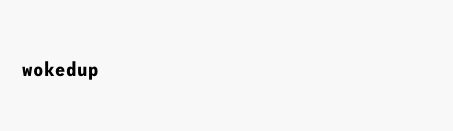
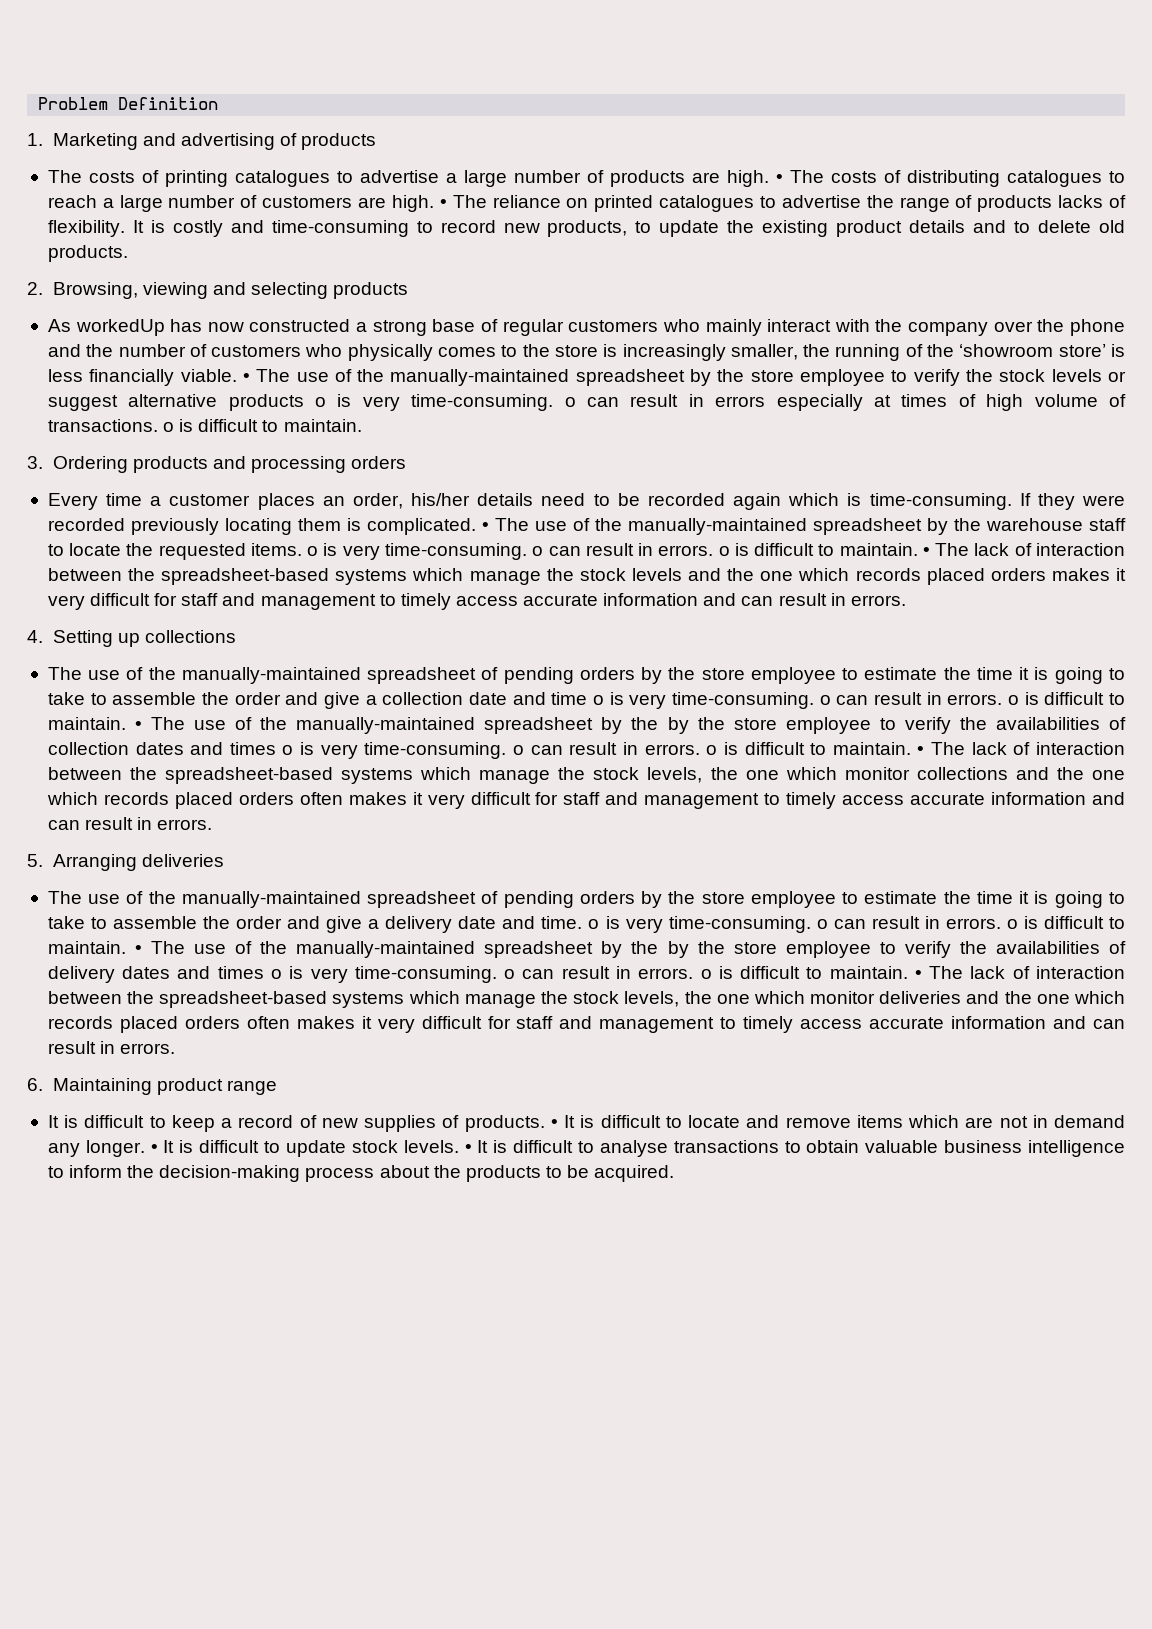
[22,61,99,80] wokedup -> [38,97,219,110] [27,133,377,150] [47,170,1125,187] [47,195,1126,212] [47,220,1126,237] [47,245,128,262] [27,282,409,299] [47,319,1125,336] [47,344,1125,361] [47,369,1126,386] [47,394,1126,411] [47,419,362,432] [27,456,407,473] [47,493,1125,510] [47,518,1127,535] [47,543,1125,560] [47,568,1126,585] [47,593,906,610] [27,630,236,647] [47,667,1125,684] [47,692,1126,709] [47,717,1127,734] [47,742,1125,759] [47,767,1126,784] [46,792,1126,809] [47,817,213,830] [27,854,224,871] [47,891,1125,908] [47,916,1126,933] [47,941,1127,958] [47,966,1125,983] [47,991,1125,1008] [47,1016,1126,1033] [47,1041,176,1054] [27,1078,277,1095] [47,1115,1126,1132] [47,1140,1125,1157] [47,1165,675,1182] Problem Definition // 1. Marketing and advertising of products // The costs of printing catalogues to advertise a large number of products are high. • The costs of distributing catalogues to reach a large number of customers are high. • The reliance on printed catalogues to advertise the range of products lacks of flexibility. It is costly and time-consuming to record new products, to update the existing product details and to delete old products. // 2. Browsing, viewing and selecting products // As workedUp has now constructed a strong base of regular customers who mainly interact with the company over the phone and the number of customers who physically comes to the store is increasingly smaller, the running of the ‘showroom store’ is less financially viable. • The use of the manually-maintained spreadsheet by the store employee to verify the stock levels or suggest alternative products o is very time-consuming. o can result in errors especially at times of high volume of transactions. o is difficult to maintain. // 3. Ordering products and processing orders // Every time a customer places an order, his/her details need to be recorded again which is time-consuming. If they were recorded previously locating them is complicated. • The use of the manually-maintained spreadsheet by the warehouse staff to locate the requested items. o is very time-consuming. o can result in errors. o is difficult to maintain. • The lack of interaction between the spreadsheet-based systems which manage the stock levels and the one which records placed orders makes it very difficult for staff and management to timely access accurate information and can result in errors. // 4. Setting up collections // The use of the manually-maintained spreadsheet of pending orders by the store employee to estimate the time it is going to take to assemble the order and give a collection date and time o is very time-consuming. o can result in errors. o is difficult to maintain. • The use of the manually-maintained spreadsheet by the by the store employee to verify the availabilities of collection dates and times o is very time-consuming. o can result in errors. o is difficult to maintain. • The lack of interaction between the spreadsheet-based systems which manage the stock levels, the one which monitor collections and the one which records placed orders often makes it very difficult for staff and management to timely access accurate information and can result in errors. // 5. Arranging deliveries // The use of the manually-maintained spreadsheet of pending orders by the store employee to estimate the time it is going to take to assemble the order and give a delivery date and time. o is very time-consuming. o can result in errors. o is difficult to maintain. • The use of the manually-maintained spreadsheet by the by the store employee to verify the availabilities of delivery dates and times o is very time-consuming. o can result in errors. o is difficult to maintain. • The lack of interaction between the spreadsheet-based systems which manage the stock levels, the one which monitor deliveries and the one which records placed orders often makes it very difficult for staff and management to timely access accurate information and can result in errors. // 6. Maintaining product range // It is difficult to keep a record of new supplies of products. • It is difficult to locate and remove items which are not in demand any longer. • It is difficult to update stock levels. • It is difficult to analyse transactions to obtain valuable business intelligence to inform the decision-making process about the products to be acquired.

